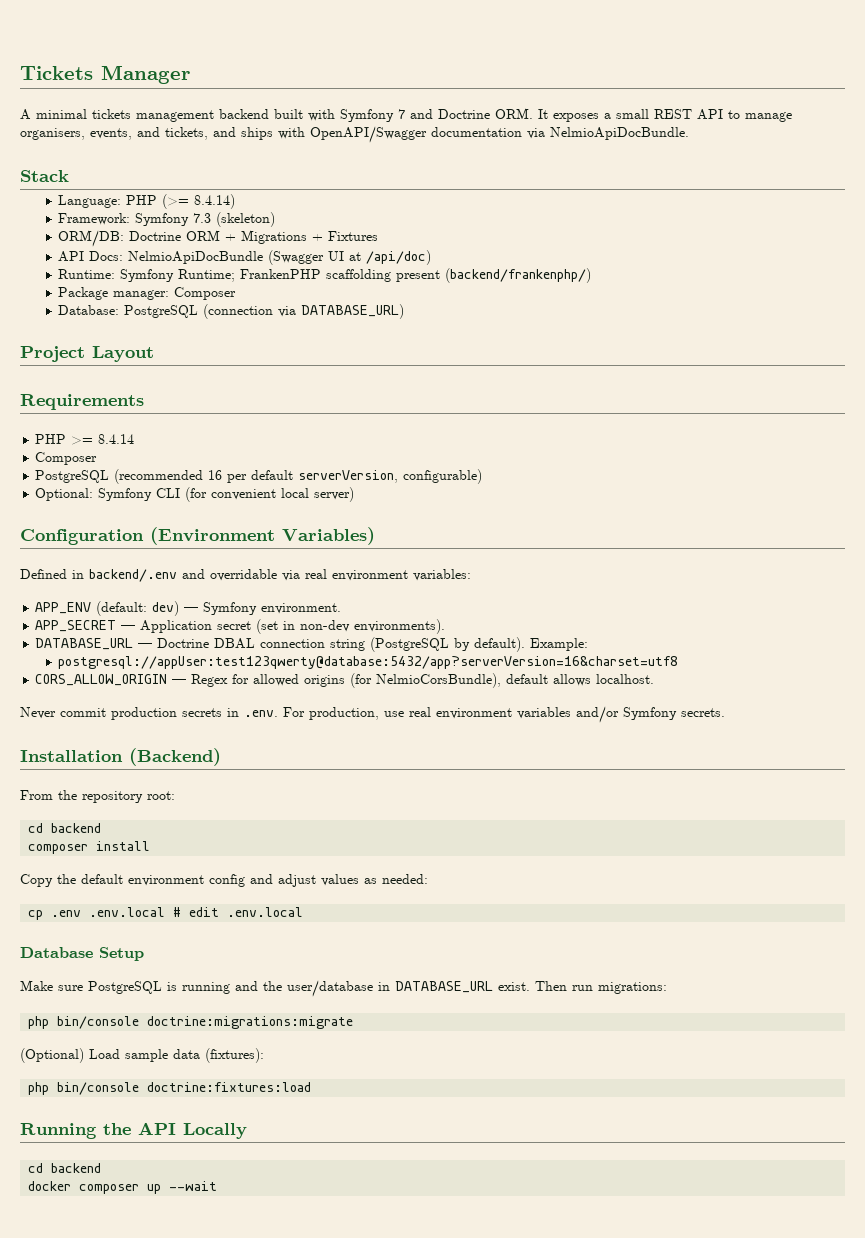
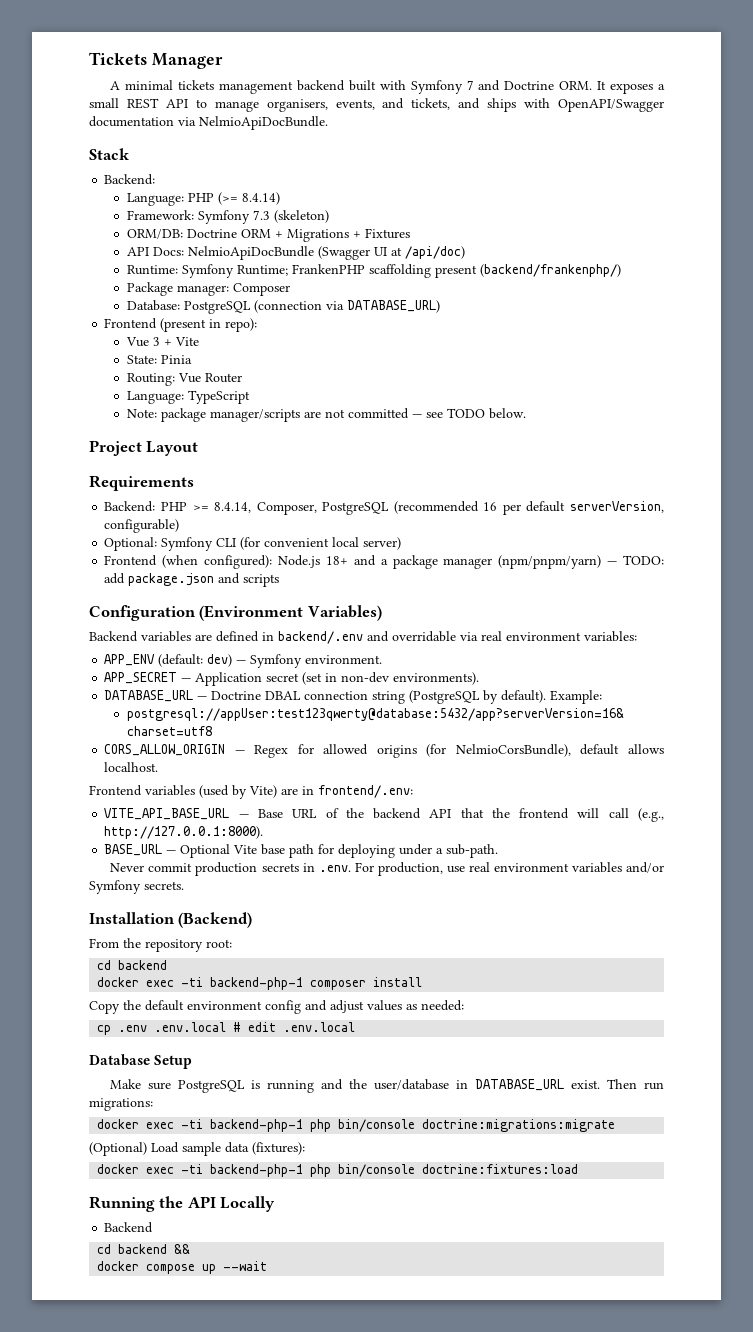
(69, 176) none -> [104,174,156,185] // Backend:
(405, 311) none -> [104,318,258,332] [126,337,200,347] [127,355,193,364] [127,373,243,386] [127,390,251,404] [127,408,527,422] // Frontend (present in repo): // Vue 3 + Vite // State: Pinia // Routing: Vue Router // Language: TypeScript // Note: package manager/scripts are not committed — see TODO below.
(144, 402) none -> [104,501,156,512] Backend:
[98,434,135,444] [35,452,98,465] 8.4.14 // Composer // -> [214,502,317,515] 8.4.14, Composer,
(355, 494) none -> [104,555,664,569] [104,573,280,587] // Frontend (when configured): Node.js 18+ and a package manager (npm/pnpm/yarn) — TODO: add package.json and scripts
[20,569,67,579] Defined -> [89,631,259,642] Backend variables are defined
(655, 679) none -> [89,785,413,799] [104,808,664,822] [104,826,264,839] [104,844,499,858] // Frontend variables (used by Vite) are in frontend/.env: // VITE_API_BASE_URL — Base URL of the backend API that the frontend will call (e.g., http://127.0.0.1:8000). // BASE_URL — Optional Vite base path for deploying under a sub-path.
(102, 828) none -> [97,977,304,990] docker exec -ti backend-php-1
(667, 988) none -> [97,1119,304,1132] docker exec -ti backend-php-1
(264, 1055) none -> [97,1164,304,1177] docker exec -ti backend-php-1
[28,1163,102,1173] [28,1181,140,1194] // cd backend // docker composer -> [104,1222,154,1233] [97,1244,191,1254] [97,1261,196,1274] // Backend // cd backend && // docker compose

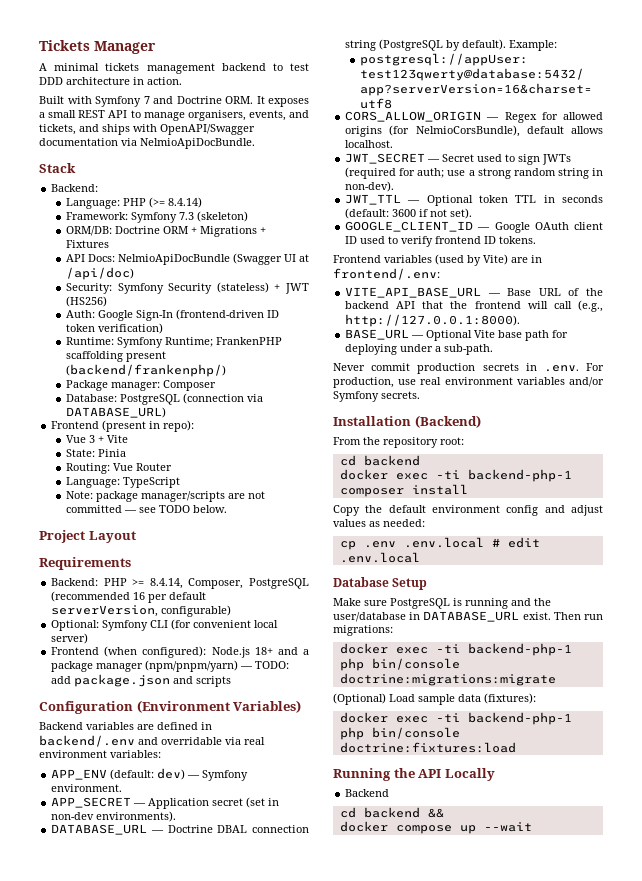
[348,80,376,91] built -> [272,63,309,71] [39,77,182,85] [39,96,64,104] to test DDD architecture in action. // Built
(466, 252) none -> [65,282,309,294] [65,296,107,307] [65,309,279,321] [65,323,163,334] // Security: Symfony Security (stateless) + JWT (HS256) // Auth: Google Sign-In (frontend-driven ID token verification)
(159, 767) none -> [345,153,572,165] [345,167,603,179] [345,181,395,192] [345,194,603,206] [345,208,473,219] [345,221,603,233] [345,236,537,247] // JWT_SECRET — Secret used to sign JWTs (required for auth; use a strong random string in non-dev). // JWT_TTL — Optional token TTL in seconds (default: 3600 if not set). // GOOGLE_CLIENT_ID — Google OAuth client ID used to verify frontend ID tokens.

